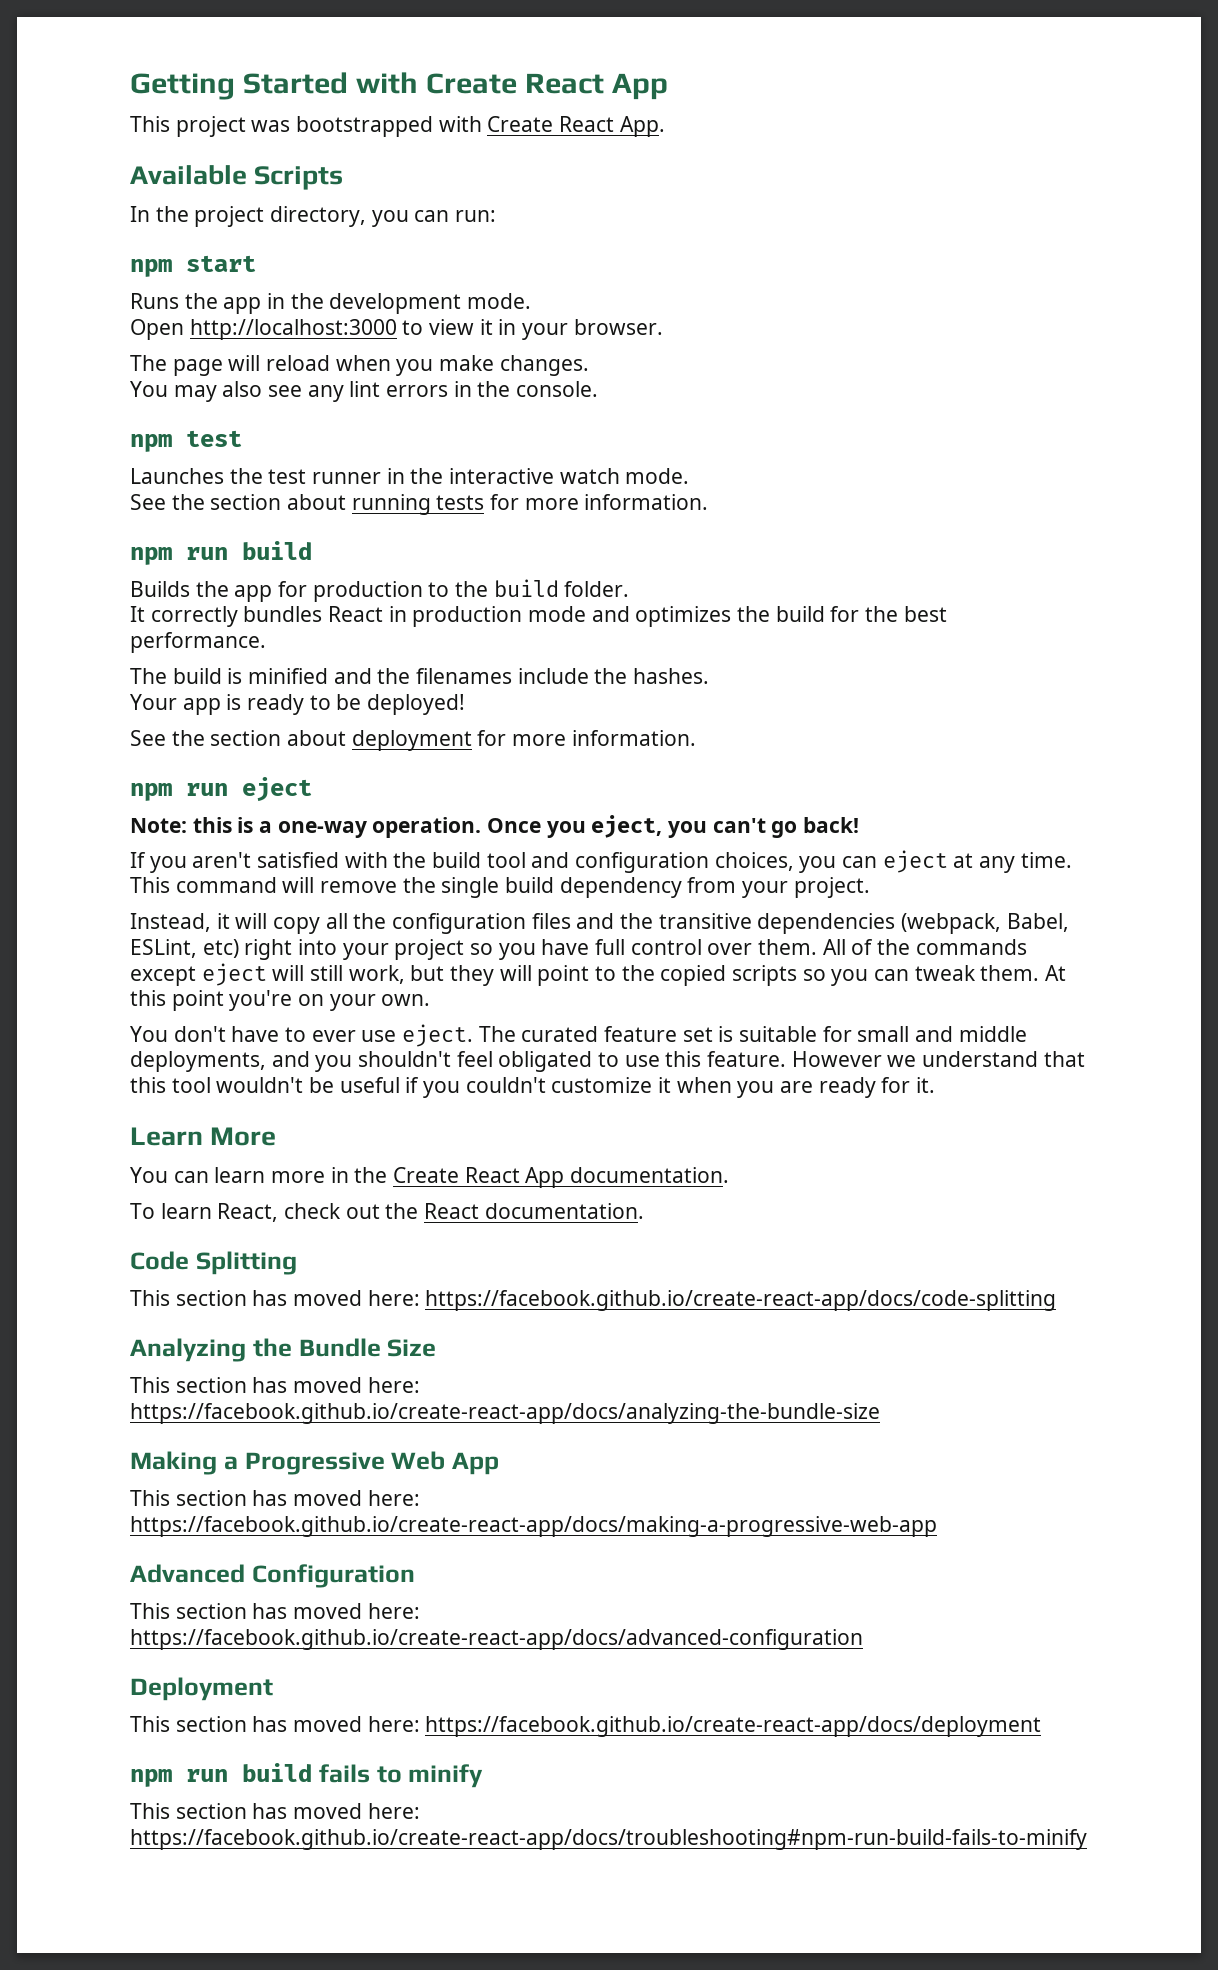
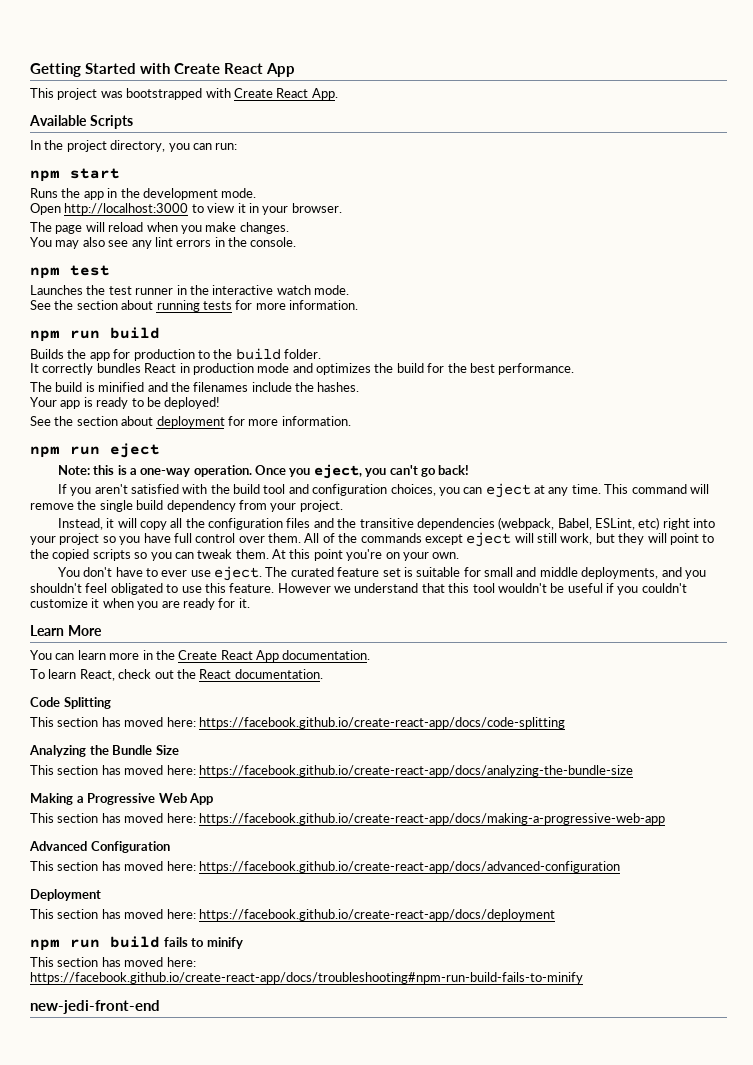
(1087, 1839) none -> [30,1000,160,1014] // new-jedi-front-end

